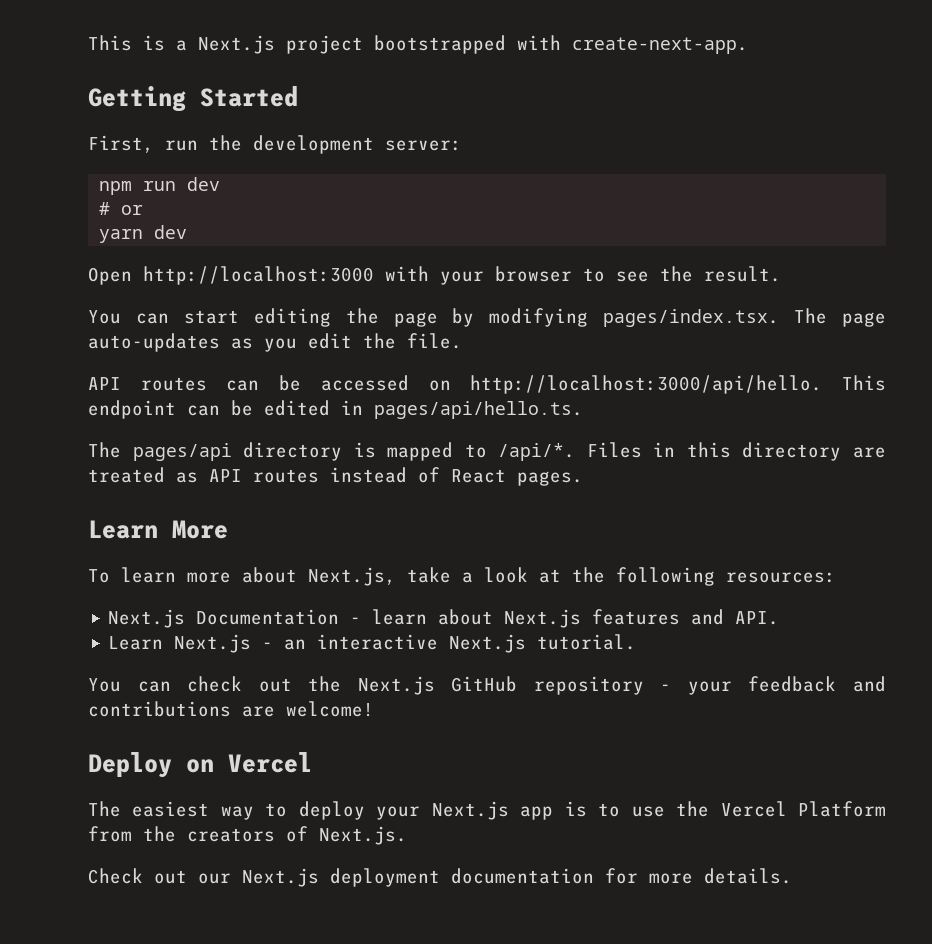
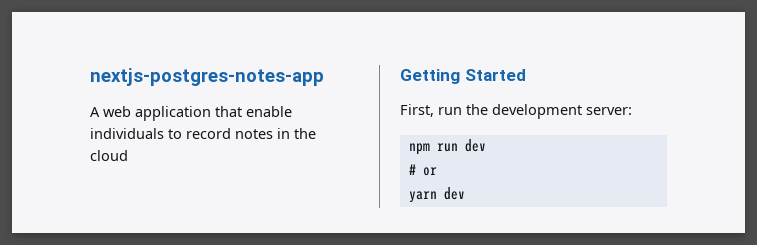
[88,35,748,54] This is a Next.js project bootstrapped with create-next-app. -> [90,68,324,86] [90,106,292,121] [90,128,316,139] [90,150,128,161] nextjs-postgres-notes-app // A web application that enable individuals to record notes in the cloud
[88,266,781,285] [88,308,886,327] [88,333,462,352] [88,375,886,394] [88,400,583,419] [88,442,886,461] [88,467,583,486] [88,520,228,539] [88,567,836,586] [108,609,780,628] [108,634,637,653] [88,676,886,695] [88,701,374,717] [88,752,312,778] [88,801,886,820] [88,826,407,845] [88,868,792,887] // Open http://localhost:3000 with your browser to see the result. // You can start editing the page by modifying pages/index.tsx. The page auto-updates as you edit the file. // API routes can be accessed on http://localhost:3000/api/hello. This endpoint can be edited in pages/api/hello.ts. // The pages/api directory is mapped to /api/*. Files in this directory are treated as API routes instead of React pages. // Learn More // To learn more about Next.js, take a look at the following resources: // Next.js Documentation - learn about Next.js features and API. // Learn Next.js - an interactive Next.js tutorial. // You can check out the Next.js GitHub repository - your feedback and contributions are welcome! // Deploy on Vercel // The easiest way to deploy your Next.js app is to use the Vercel Platform from the creators of Next.js. // Check out our Next.js deployment documentation for more details. -> (465, 193) none

